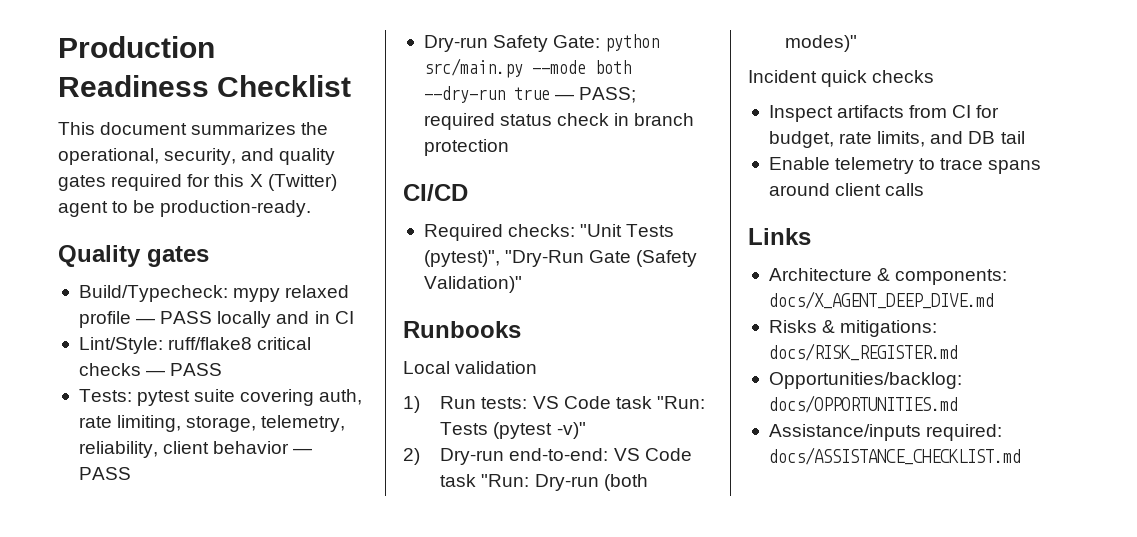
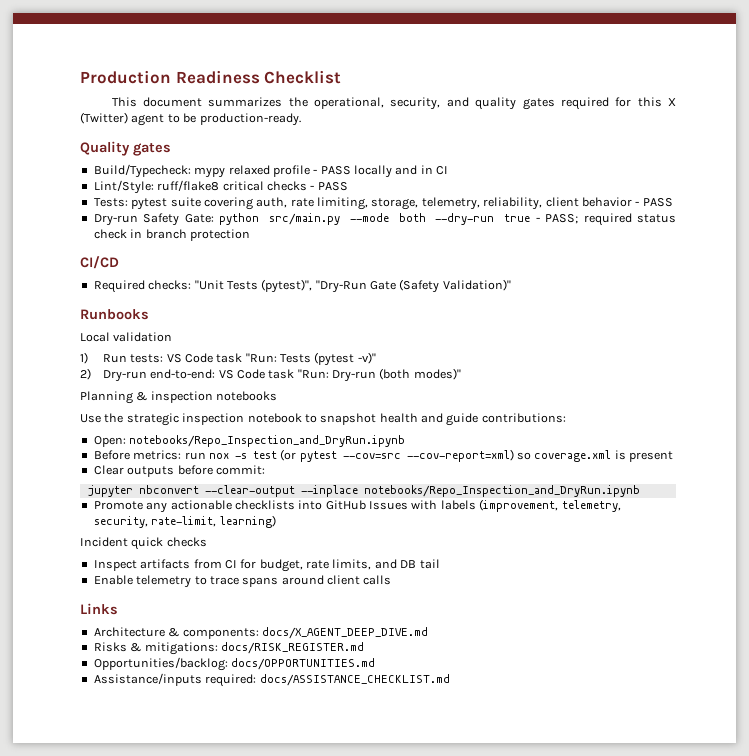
[136,318,156,324] — -> [313,169,318,174] -
[146,370,166,376] — -> [310,185,315,190] -
[293,448,313,454] — -> [635,201,640,206] -
[555,94,575,100] — -> [535,217,540,222] -
(858, 43) none -> [80,391,278,404] [80,413,566,426] [93,435,406,447] [93,449,674,462] [93,465,265,477] [87,485,640,497] [93,499,621,513] [93,515,276,528] // Planning & inspection notebooks // Use the strategic inspection notebook to snapshot health and guide contributions: // Open: notebooks/Repo_Inspection_and_DryRun.ipynb // Before metrics: run nox -s test (or pytest --cov=src --cov-report=xml) so coverage.xml is present // Clear outputs before commit: // jupyter nbconvert --clear-output --inplace notebooks/Repo_Inspection_and_DryRun.ipynb // Promote any actionable checklists into GitHub Issues with labels (improvement, telemetry, security, rate-limit, learning)

